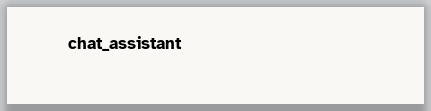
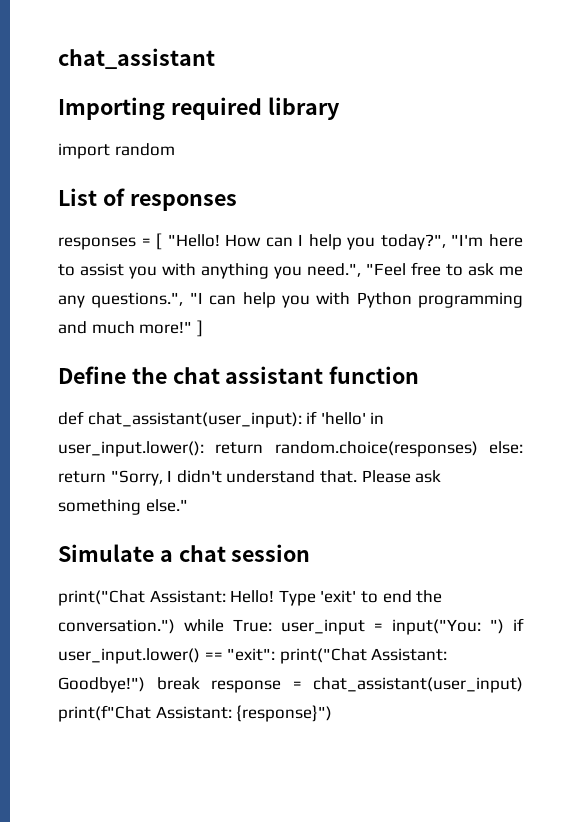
(182, 43) none -> [58,97,340,120] [58,143,175,159] [58,188,237,211] [58,233,523,250] [58,262,523,279] [58,292,523,308] [58,320,203,337] [58,366,420,384] [58,411,385,428] [58,441,523,457] [58,470,442,486] [58,499,188,515] [58,544,311,562] [58,590,443,606] [58,618,524,635] [58,648,448,664] [58,677,523,693] [58,705,333,722] // Importing required library // import random // List of responses // responses = [ "Hello! How can I help you today?", "I'm here to assist you with anything you need.", "Feel free to ask me any questions.", "I can help you with Python programming and much more!" ] // Define the chat assistant function // def chat_assistant(user_input): if 'hello' in user_input.lower(): return random.choice(responses) else: return "Sorry, I didn't understand that. Please ask something else." // Simulate a chat session // print("Chat Assistant: Hello! Type 'exit' to end the conversation.") while True: user_input = input("You: ") if user_input.lower() == "exit": print("Chat Assistant: Goodbye!") break response = chat_assistant(user_input) print(f"Chat Assistant: {response}")

